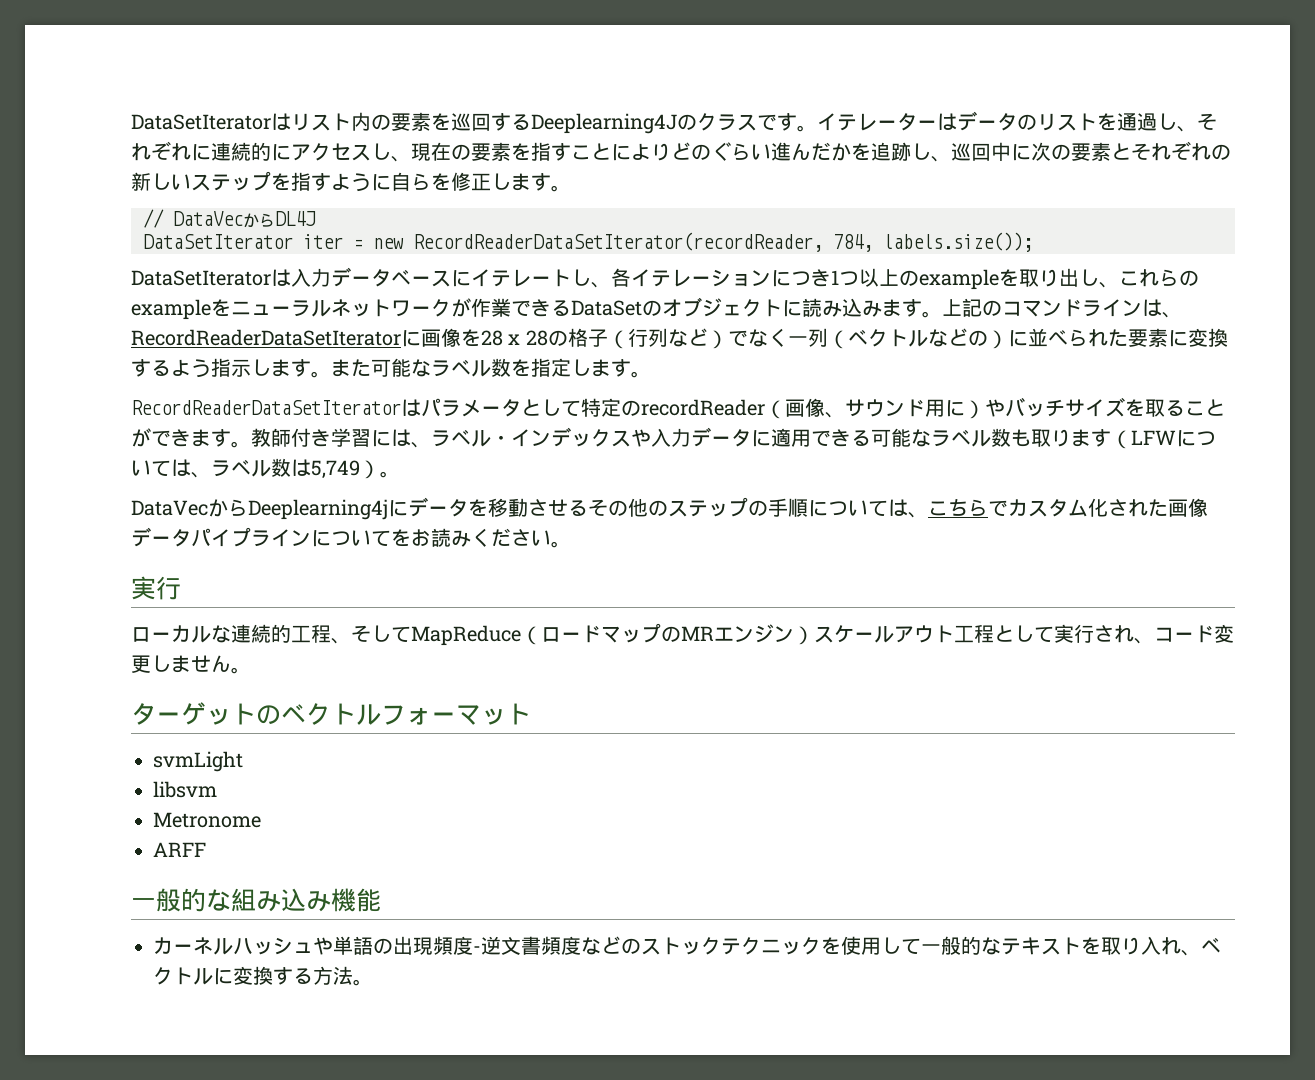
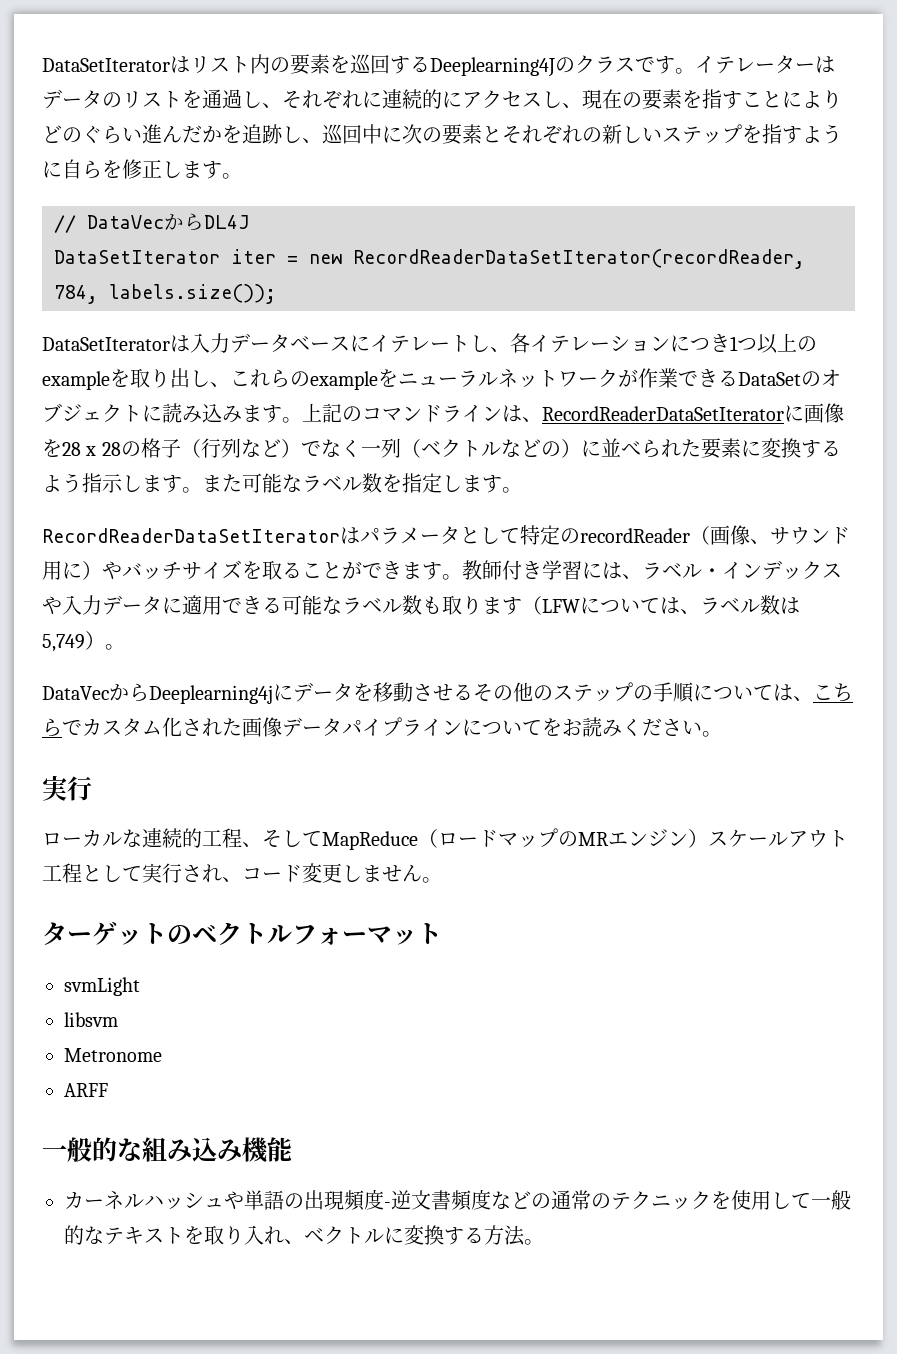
[641,937,721,955] ストック -> [551,1190,611,1210] 通常の

